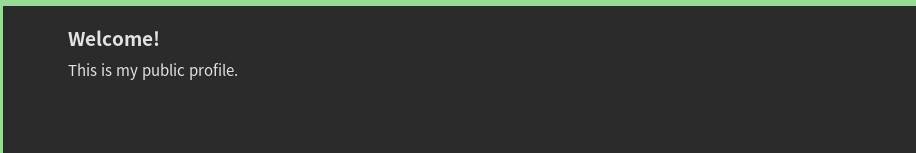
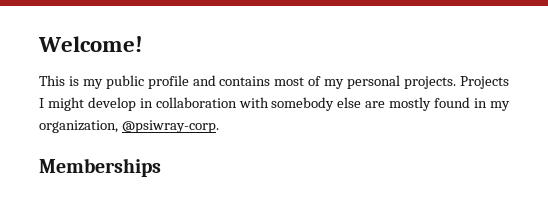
[189,63,239,80] profile. -> [147,75,509,89] [39,97,510,111] [39,120,219,133] [39,158,161,177] profile and contains most of my personal projects. Projects I might develop in collaboration with somebody else are mostly found in my organization, @psiwray-corp. // Memberships

